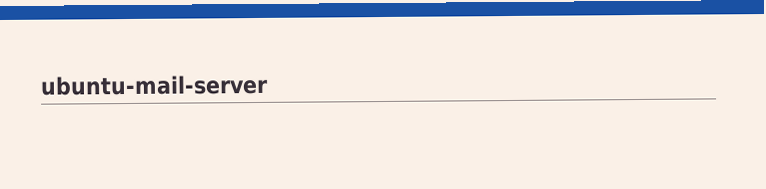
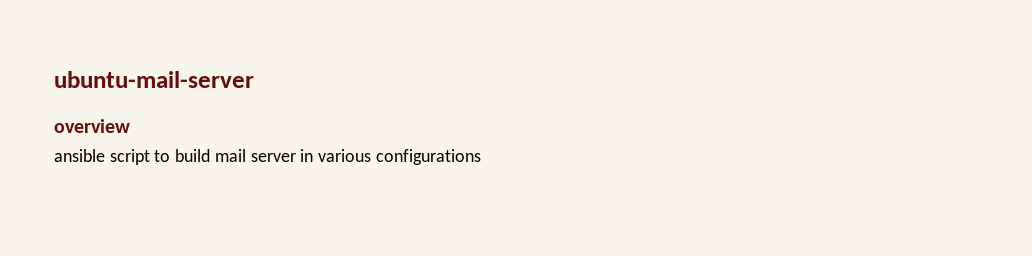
(268, 85) none -> [54,119,130,133] [54,149,481,165] // overview // ansible script to build mail server in various configurations

